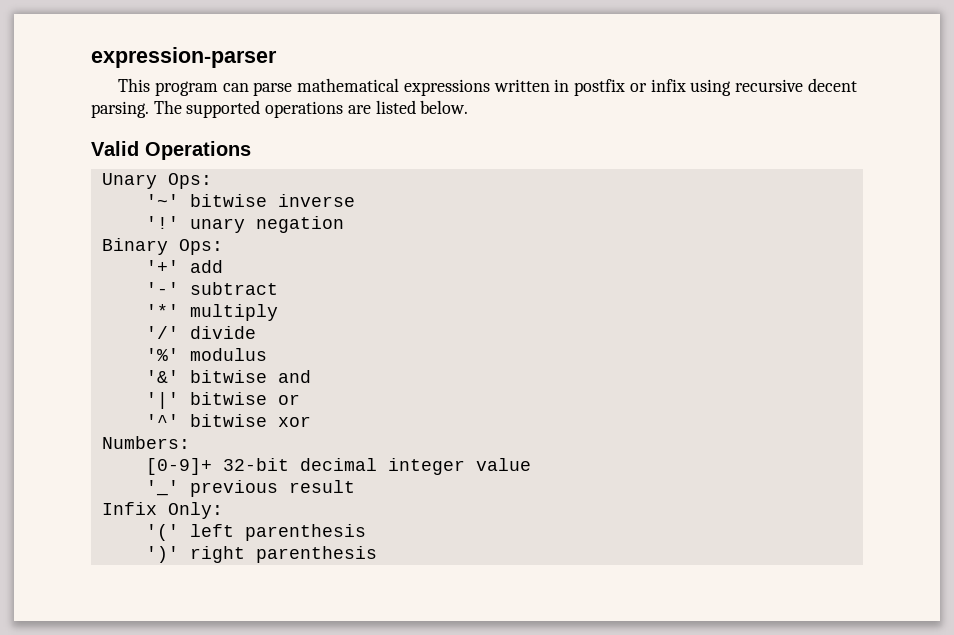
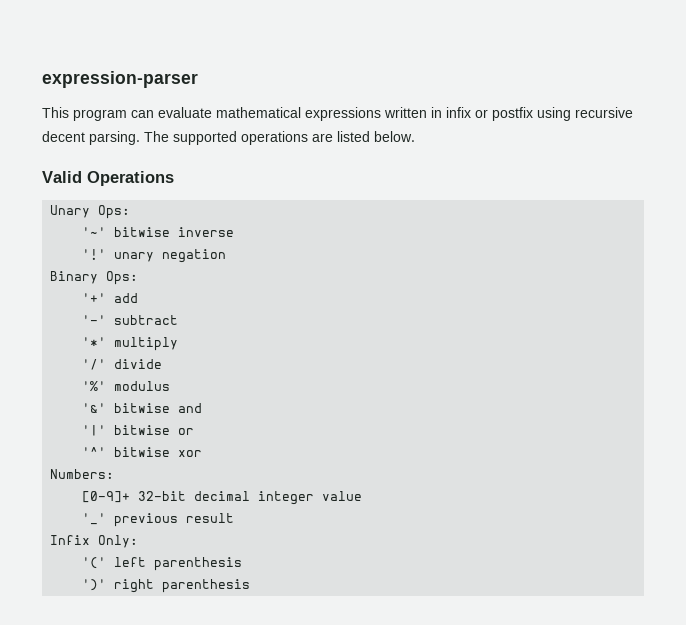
[253,82,293,96] parse -> [158,107,212,118] evaluate
[574,79,686,96] postfix or infix -> [446,107,533,121] infix or postfix

